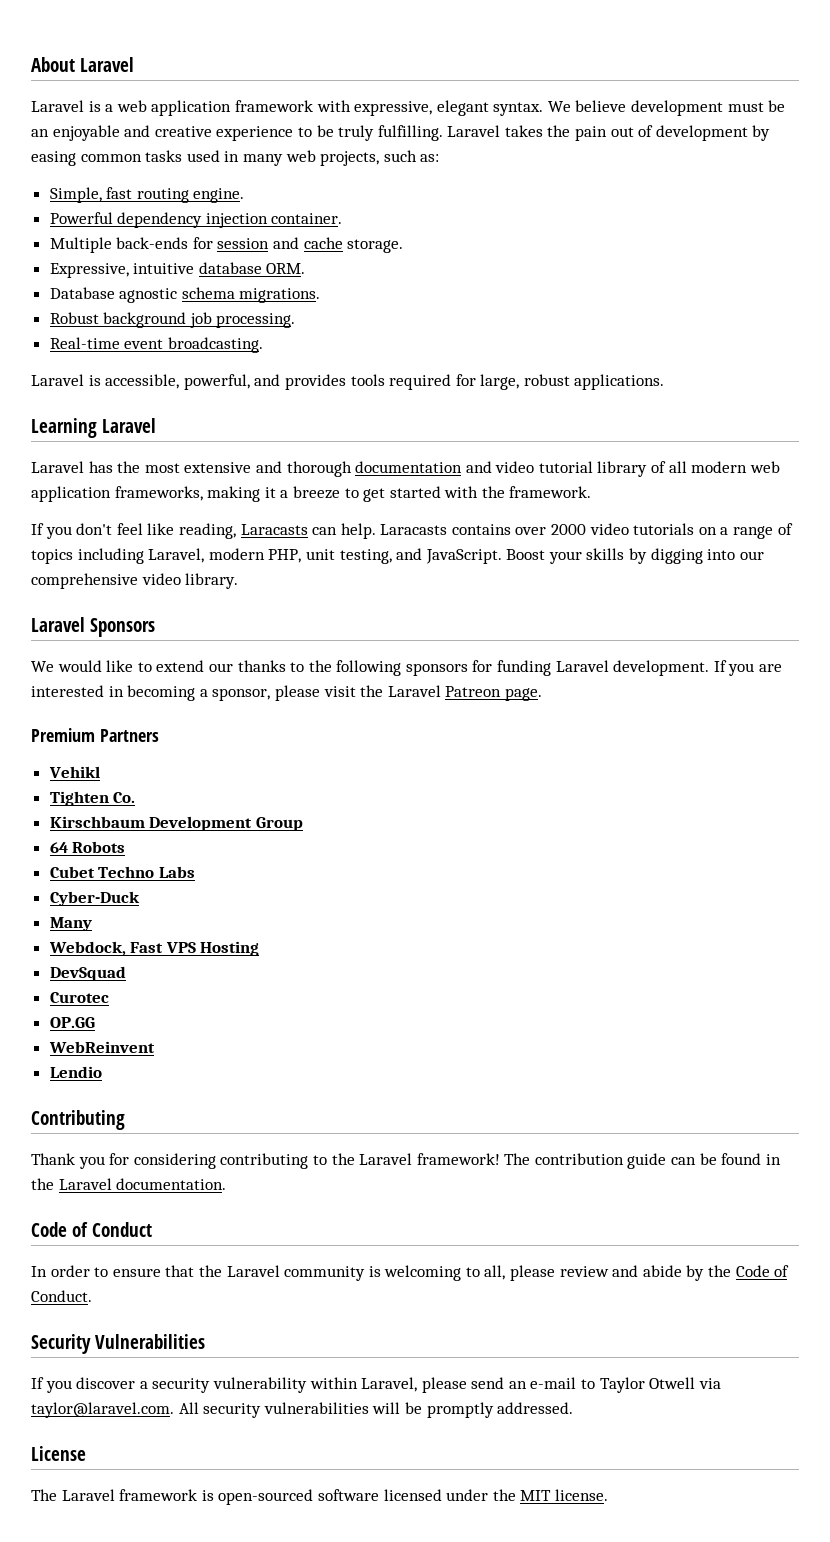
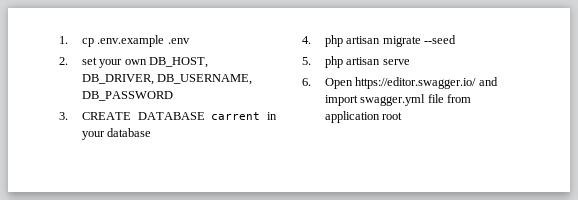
[31,57,135,72] [31,100,786,116] [31,125,771,141] [31,150,440,166] [49,187,245,203] [49,212,343,228] [49,237,404,253] [49,262,306,278] [49,287,321,303] [49,312,296,328] [49,337,263,353] [31,374,665,390] [31,418,157,438] [31,461,780,477] [31,486,592,502] [31,523,793,539] [31,548,764,564] [31,573,239,589] [31,617,156,637] [31,660,783,676] [31,685,542,701] [31,728,159,742] [48,766,100,778] [49,791,136,806] [49,816,303,831] [49,841,126,853] [49,866,195,878] [49,891,140,906] [49,917,92,931] [48,941,260,956] [49,966,126,981] [49,992,109,1003] [49,1017,95,1028] [48,1041,155,1053] [49,1066,102,1078] [31,1110,125,1130] [31,1153,781,1169] [31,1178,227,1190] [31,1222,153,1237] [31,1265,790,1281] [31,1290,92,1302] [31,1334,206,1354] [31,1377,721,1393] [31,1402,574,1418] [31,1446,86,1461] [31,1489,608,1505] About Laravel // Laravel is a web application framework with expressive, elegant syntax. We believe development must be an enjoyable and creative experience to be truly fulfilling. Laravel takes the pain out of development by easing common tasks used in many web projects, such as: // Simple, fast routing engine. // Powerful dependency injection container. // Multiple back-ends for session and cache storage. // Expressive, intuitive database ORM. // Database agnostic schema migrations. // Robust background job processing. // Real-time event broadcasting. // Laravel is accessible, powerful, and provides tools required for large, robust applications. // Learning Laravel // Laravel has the most extensive and thorough documentation and video tutorial library of all modern web application frameworks, making it a breeze to get started with the framework. // If you don't feel like reading, Laracasts can help. Laracasts contains over 2000 video tutorials on a range of topics including Laravel, modern PHP, unit testing, and JavaScript. Boost your skills by digging into our comprehensive video library. // Laravel Sponsors // We would like to extend our thanks to the following sponsors for funding Laravel development. If you are interested in becoming a sponsor, please visit the Laravel Patreon page. // Premium Partners // Vehikl // Tighten Co. // Kirschbaum Development Group // 64 Robots // Cubet Techno Labs // Cyber-Duck // Many // Webdock, Fast VPS Hosting // DevSquad // Curotec // OP.GG // WebReinvent // Lendio // Contributing // Thank you for considering contributing to the Laravel framework! The contribution guide can be found in the Laravel documentation. // Code of Conduct // In order to ensure that the Laravel community is welcoming to all, please review and abide by the Code of Conduct. // Security Vulnerabilities // If you discover a security vulnerability within Laravel, please send an e-mail to Taylor Otwell via taylor@laravel.com. All security vulnerabilities will be promptly addressed. // License // The Laravel framework is open-sourced software licensed under the MIT license. -> [59,35,190,47] [59,57,209,68] [81,74,253,85] [81,91,173,101] [59,112,277,120] [81,128,152,140] [302,35,457,47] [302,56,410,68] [302,77,498,89] [324,94,472,106] [324,111,403,123] 1. cp .env.example .env // 2. set your own DB_HOST, DB_DRIVER, DB_USERNAME, DB_PASSWORD // 3. CREATE DATABASE carrent in your database // 4. php artisan migrate --seed // 5. php artisan serve // 6. Open https://editor.swagger.io/ and import swagger.yml file from application root

